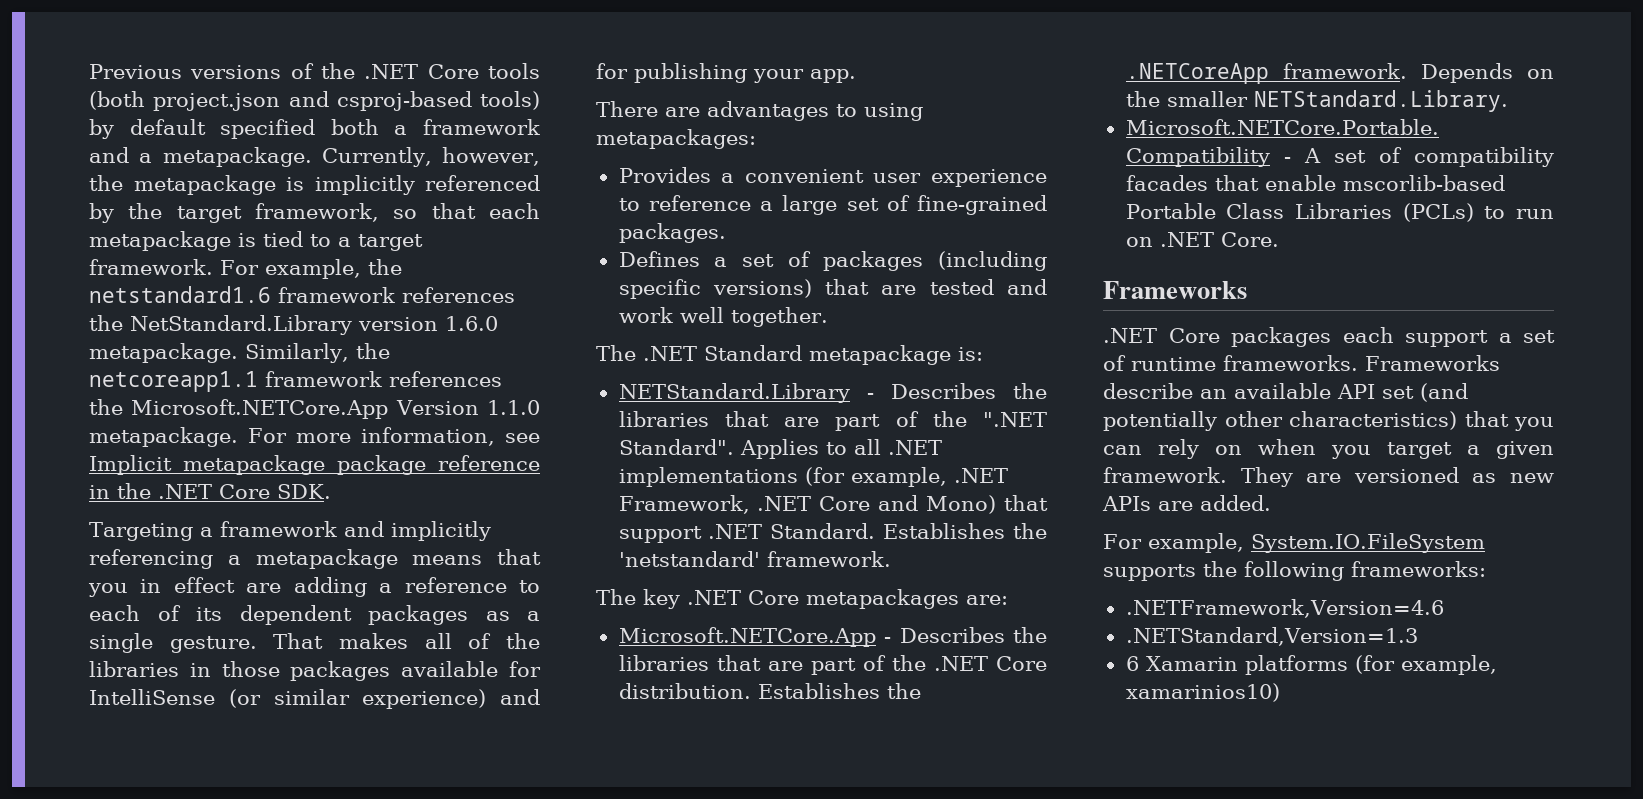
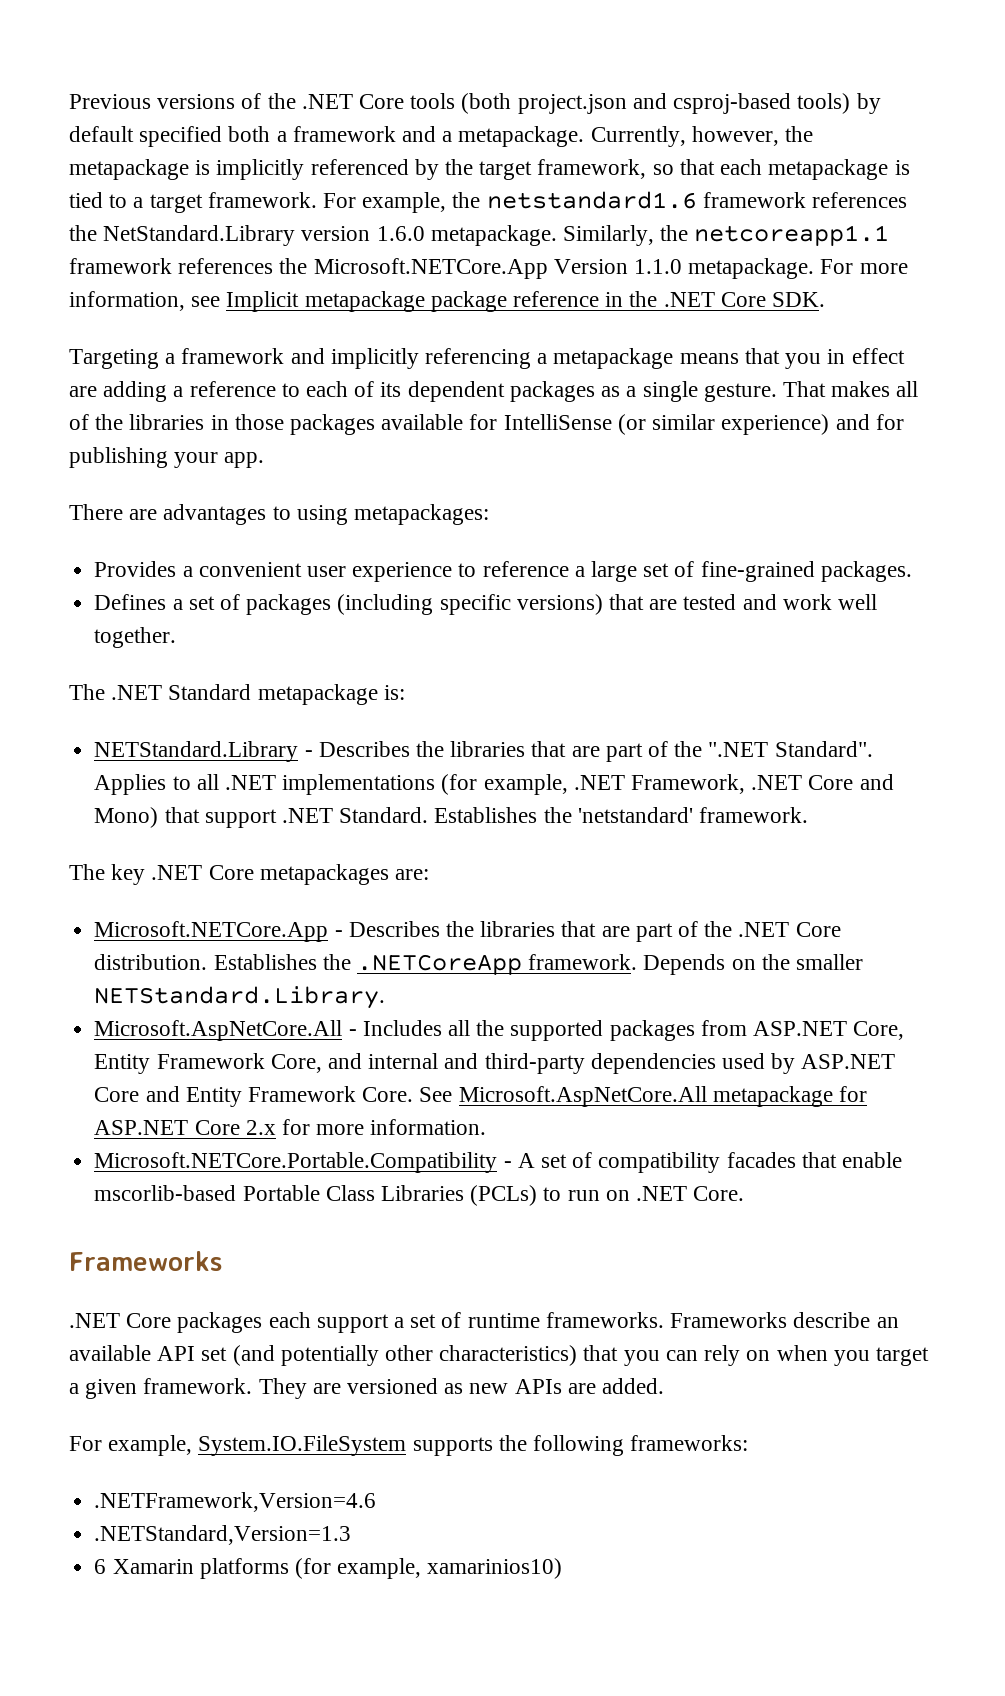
(1508, 101) none -> [94,1020,905,1041] [94,1053,896,1074] [94,1086,867,1107] [94,1119,487,1135] // Microsoft.AspNetCore.All - Includes all the supported packages from ASP.NET Core, Entity Framework Core, and internal and third-party dependencies used by ASP.NET Core and Entity Framework Core. See Microsoft.AspNetCore.All metapackage for ASP.NET Core 2.x for more information.

